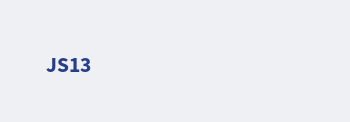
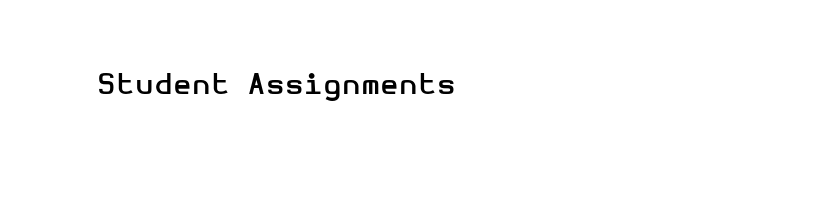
[46,58,91,72] JS13 -> [97,73,456,101] Student Assignments

